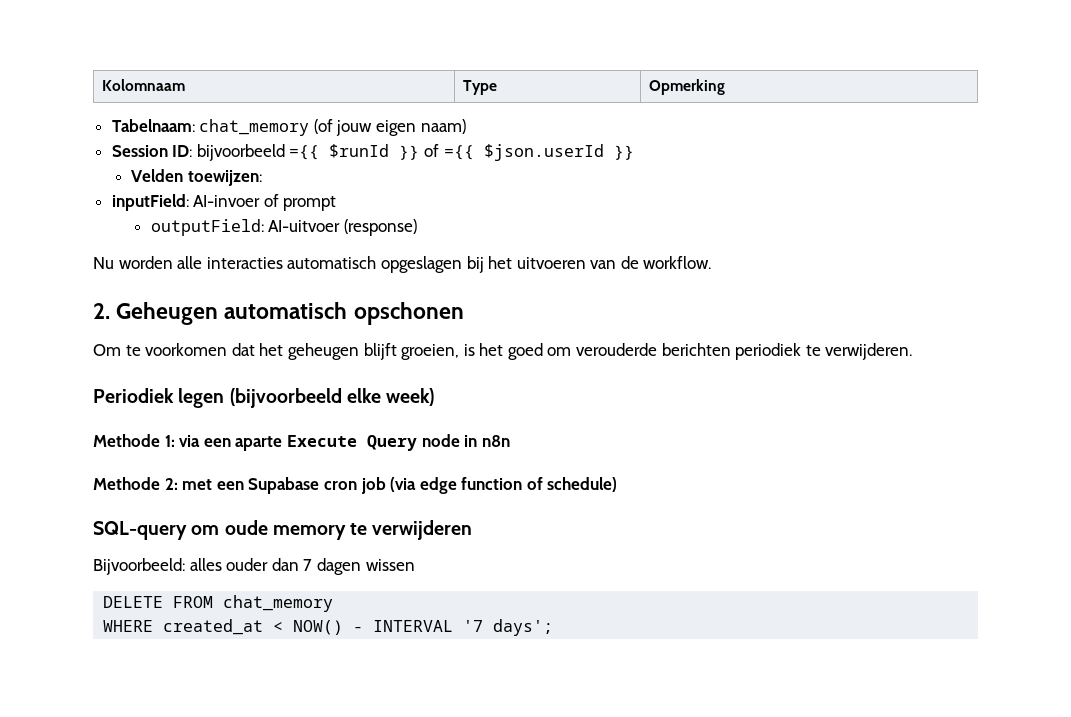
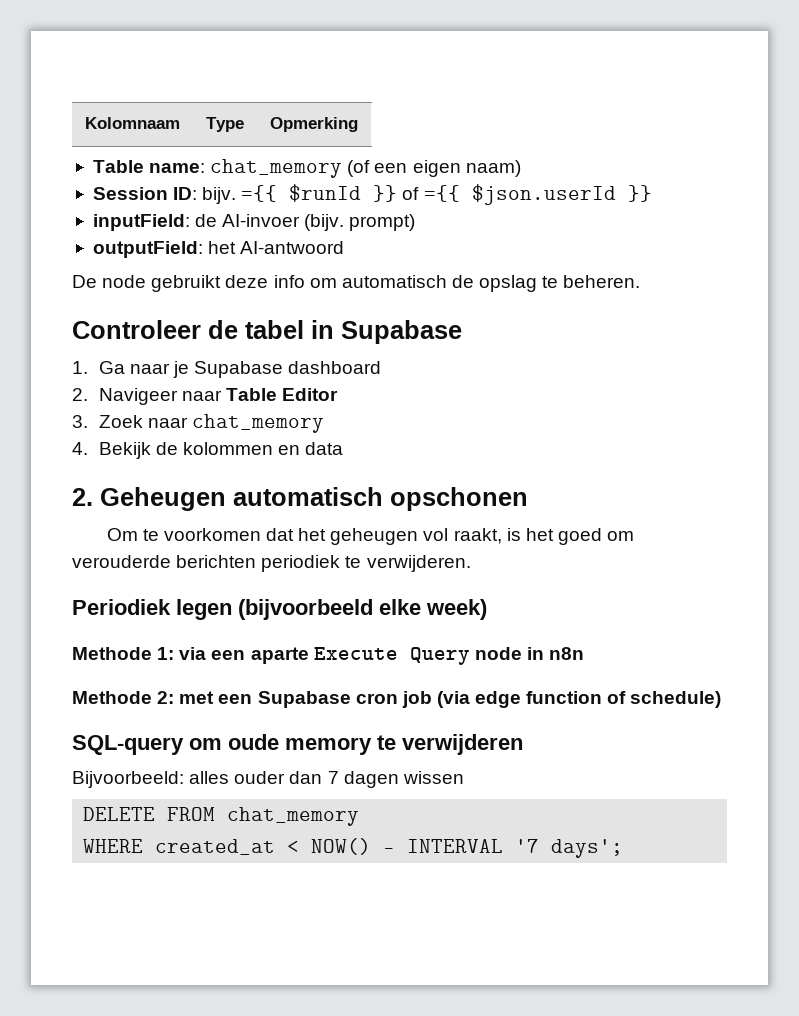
[111,119,195,132] Tabelnaam: -> [92,160,206,173] Table name:
[336,120,373,136] jouw -> [374,163,408,173] een
[196,144,285,161] bijvoorbeeld -> [202,187,237,204] bijv.
[131,169,262,186] // Velden toewijzen: -> (652, 193) none
[193,194,337,211] [150,219,417,236] [93,256,712,273] AI-invoer of prompt // outputField: AI-uitvoer (response) // Nu worden alle interacties automatisch opgeslagen bij het uitvoeren van de workflow. -> [195,214,416,231] [92,241,345,258] [72,275,641,292] [72,320,462,344] [72,361,382,378] [72,388,339,405] [72,414,324,433] [72,442,344,459] de AI-invoer (bijv. prompt) // outputField: het AI-antwoord // De node gebruikt deze info om automatisch de opslag te beheren. // Controleer de tabel in Supabase // 1. Ga naar je Supabase dashboard // 2. Navigeer naar Table Editor // 3. Zoek naar chat_memory // 4. Bekijk de kolommen en data
[363,343,460,360] blijft groeien, -> [423,528,502,544] vol raakt,

